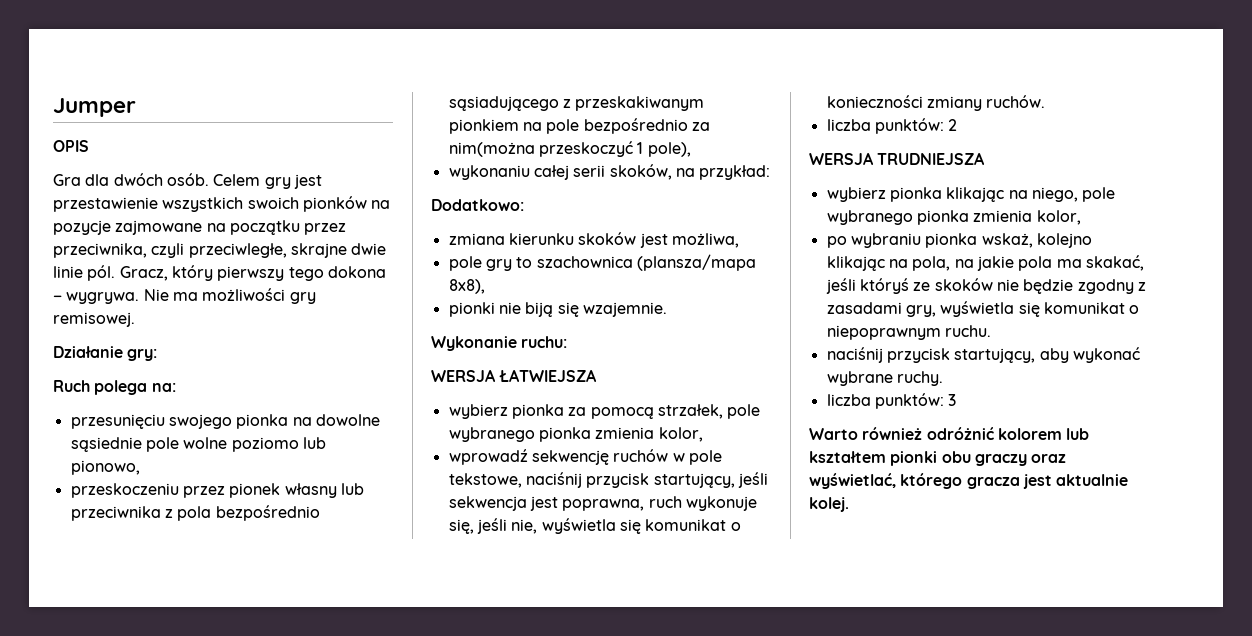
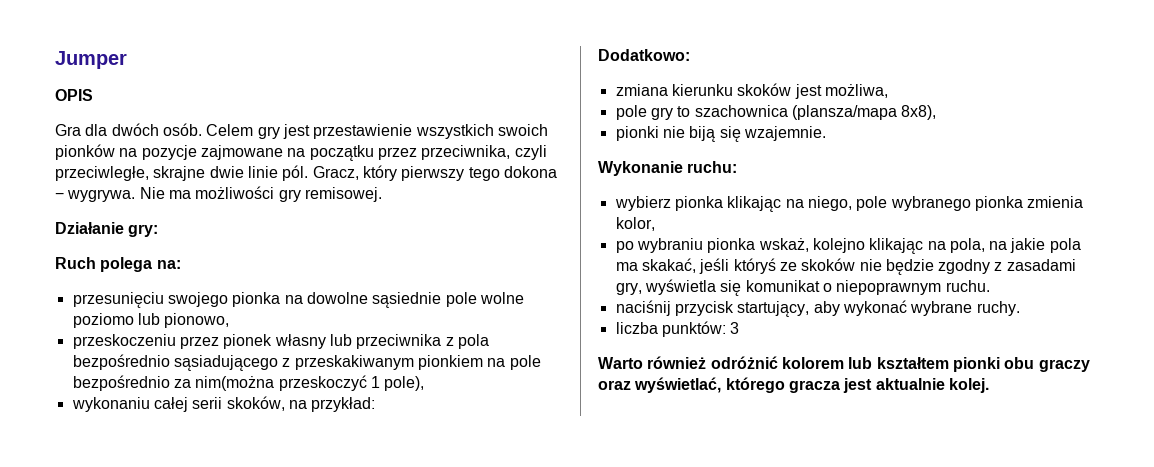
[431,369,598,382] [448,404,761,419] [448,427,703,442] [448,449,722,465] [448,472,768,488] [448,496,757,511] [448,518,741,534] [826,95,1046,111] [826,118,958,134] [809,152,986,165] // WERSJA ŁATWIEJSZA // wybierz pionka za pomocą strzałek, pole wybranego pionka zmienia kolor, // wprowadź sekwencję ruchów w pole tekstowe, naciśnij przycisk startujący, jeśli sekwencja jest poprawna, ruch wykonuje się, jeśli nie, wyświetla się komunikat o konieczności zmiany ruchów. // liczba punktów: 2 // WERSJA TRUDNIEJSZA -> (738, 167) none

